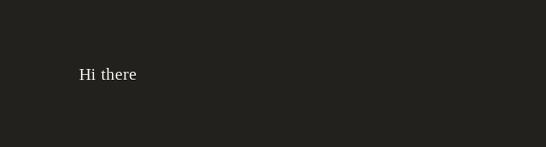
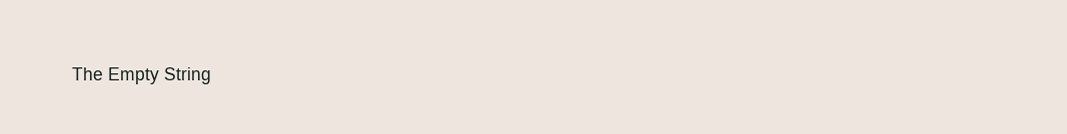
[78,67,138,81] Hi there -> [72,67,212,85] The Empty String

